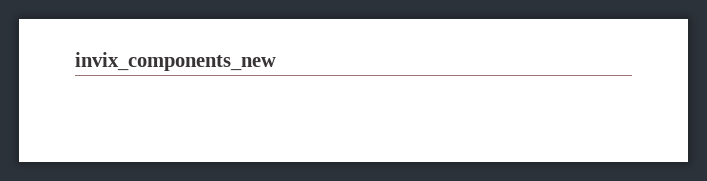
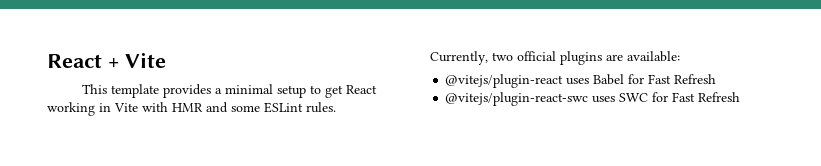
[75,52,276,71] invix_components_new -> [47,52,166,68] [82,84,378,98] [47,102,336,116] [430,51,680,65] [445,74,717,88] [445,92,741,106] React + Vite // This template provides a minimal setup to get React working in Vite with HMR and some ESLint rules. // Currently, two official plugins are available: // @vitejs/plugin-react uses Babel for Fast Refresh // @vitejs/plugin-react-swc uses SWC for Fast Refresh

